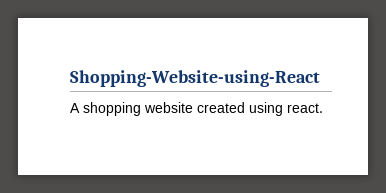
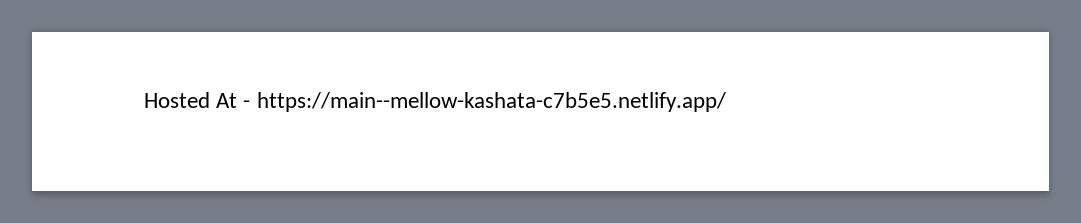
[70,70,320,87] [70,102,323,116] Shopping-Website-using-React // A shopping website created using react. -> [144,92,726,112] Hosted At - https://main--mellow-kashata-c7b5e5.netlify.app/

